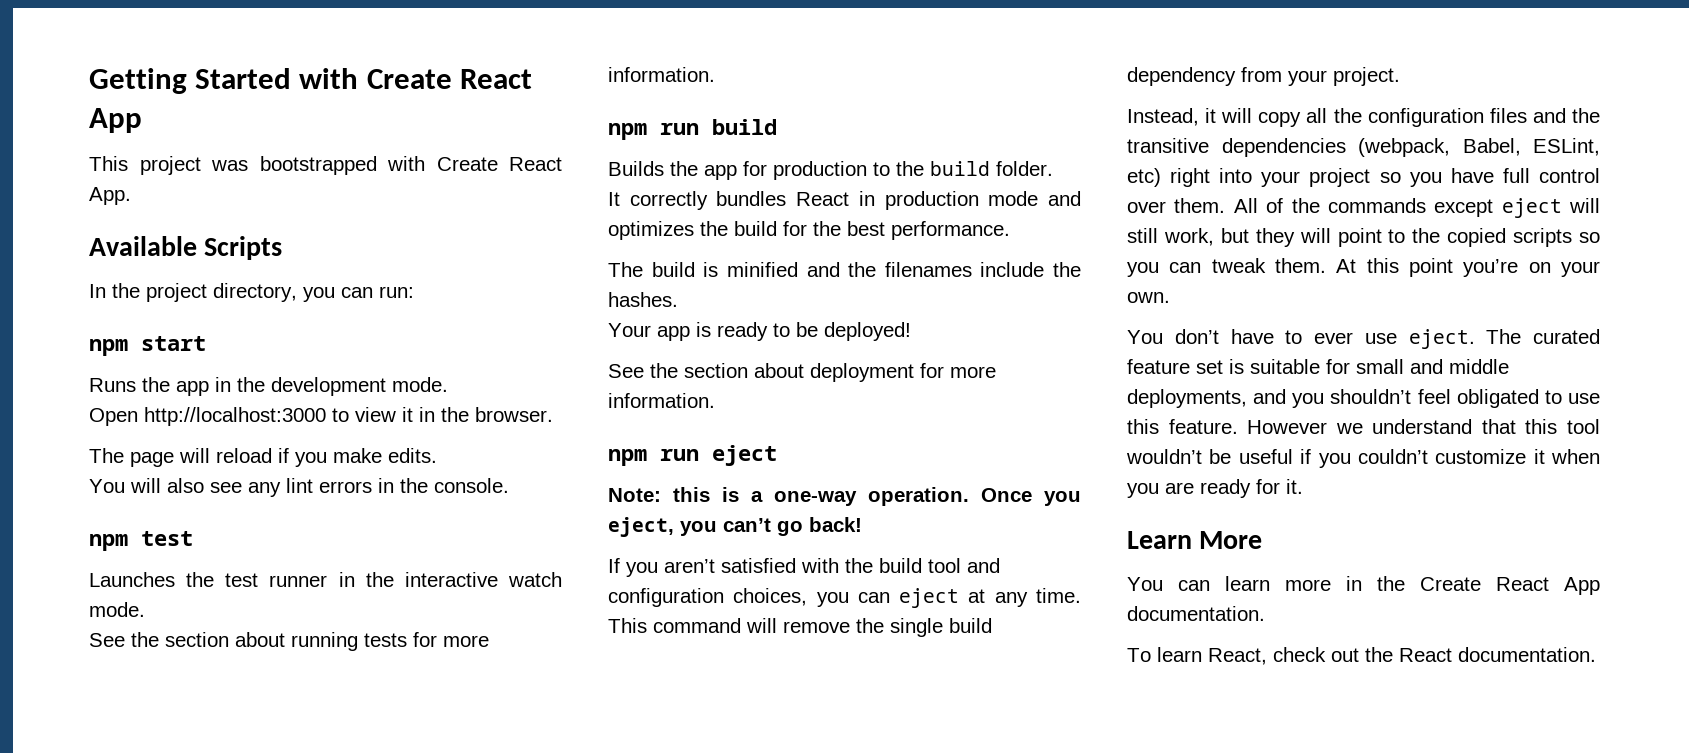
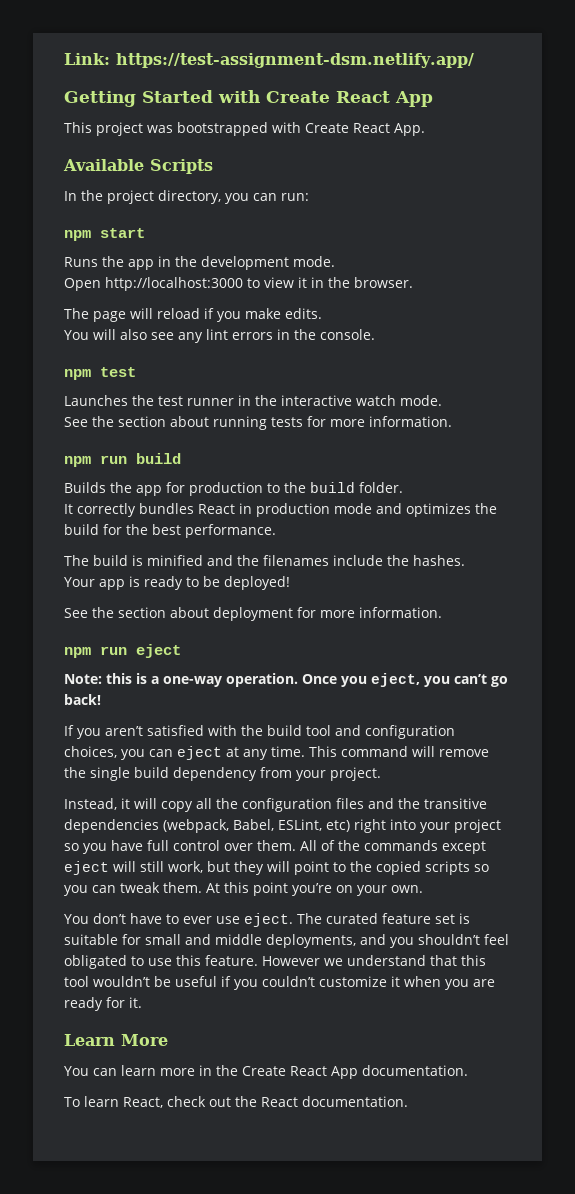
(89, 81) none -> [64,53,474,68] Link: https://test-assignment-dsm.netlify.app/ //

